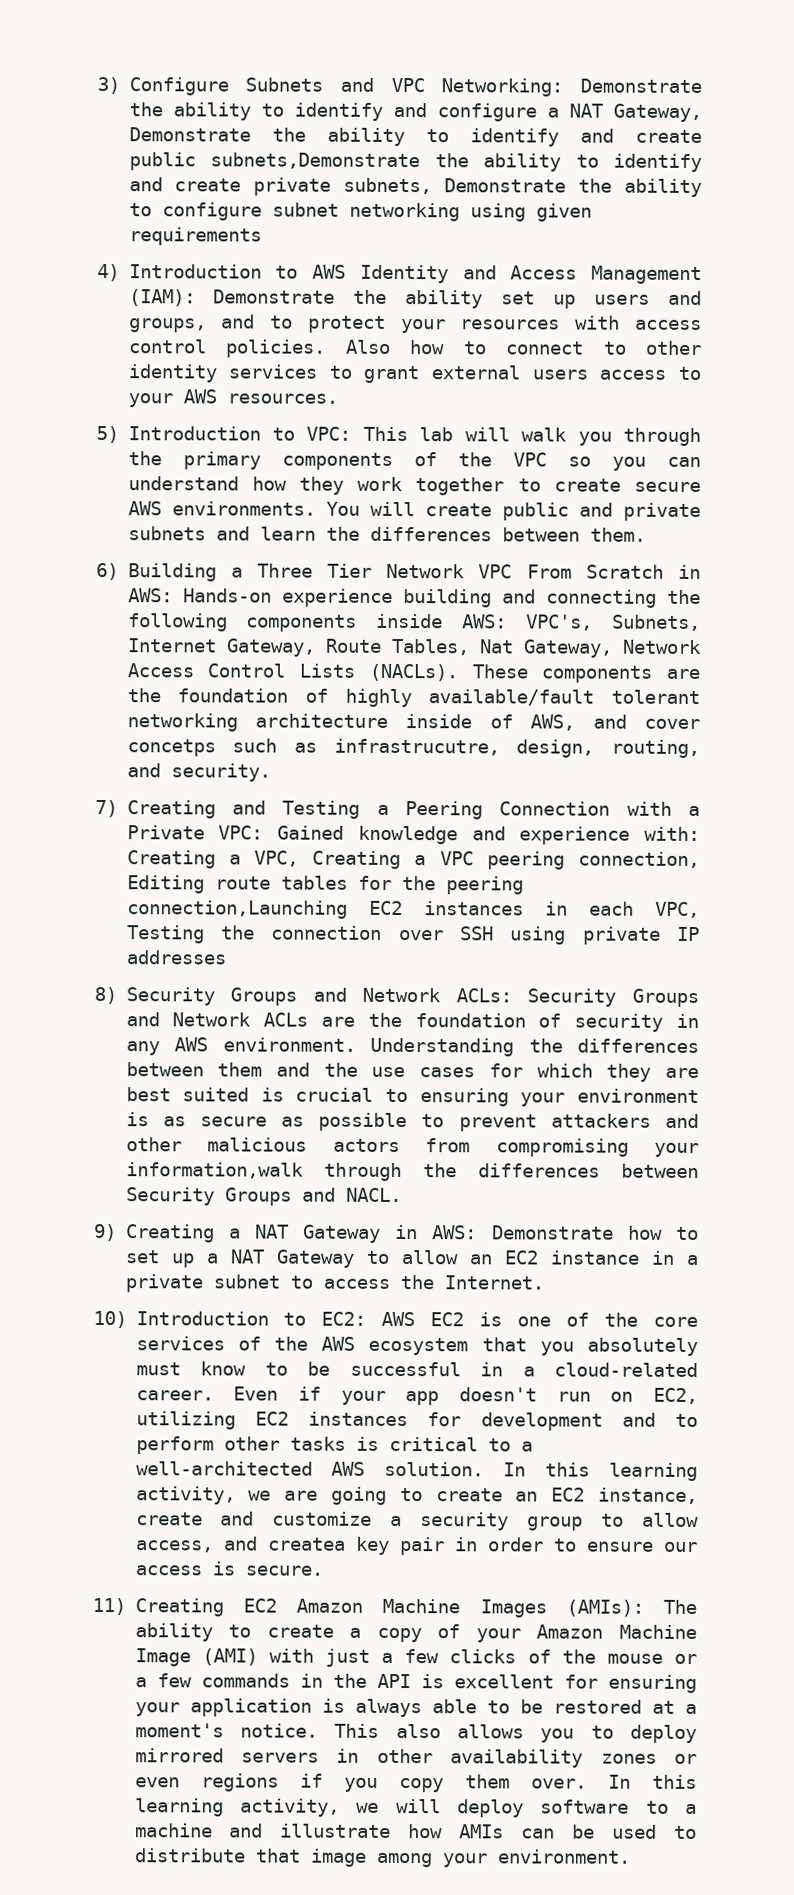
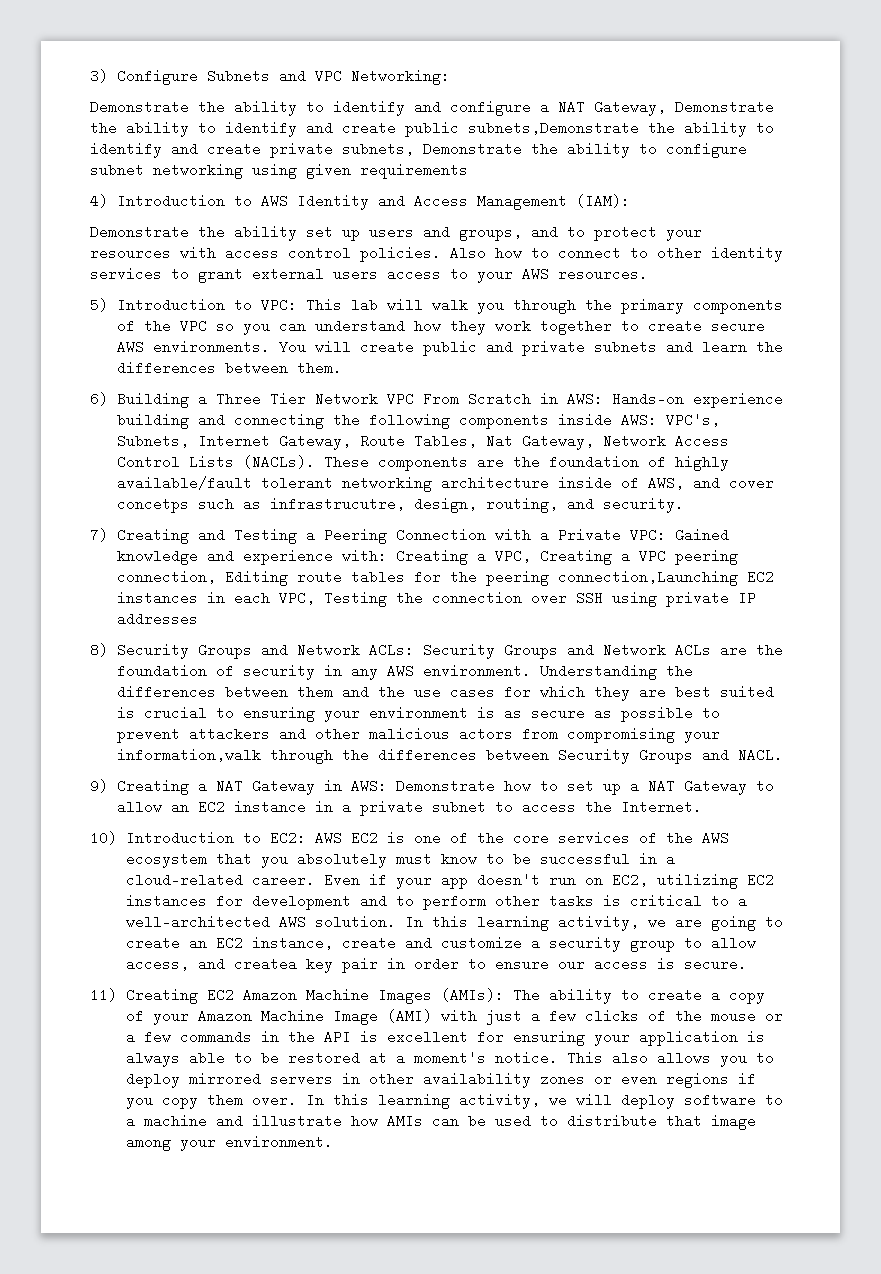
(564, 87) none -> (450, 77) //
(196, 298) none -> (630, 201) //

